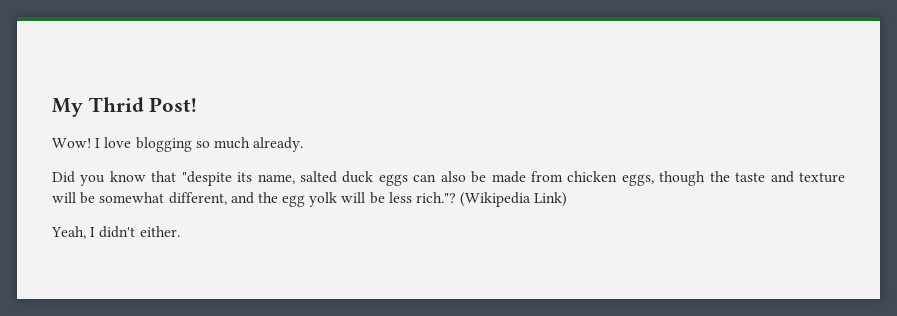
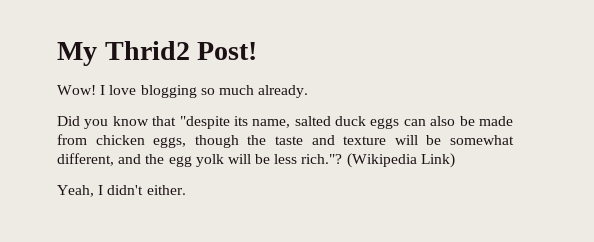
[88,97,144,112] Thrid -> [104,41,190,60] Thrid2

